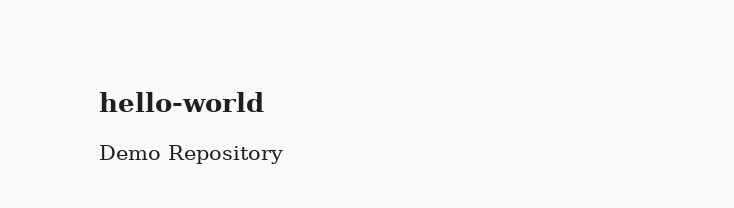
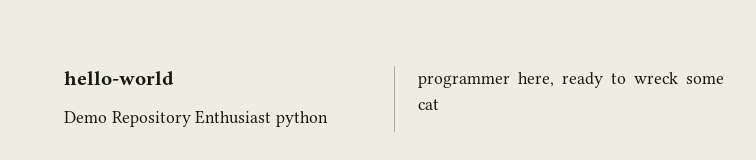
(283, 154) none -> [195,110,329,127] [418,72,724,88] [418,99,439,110] Enthusiast python programmer here, ready to wreck some cat

